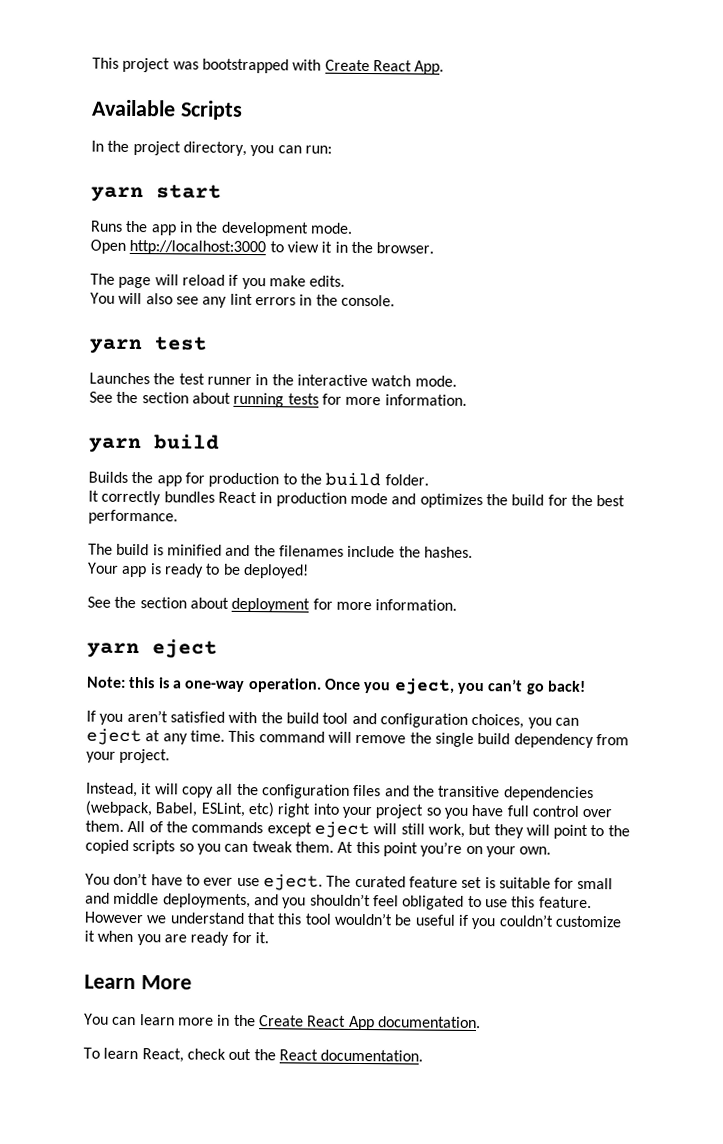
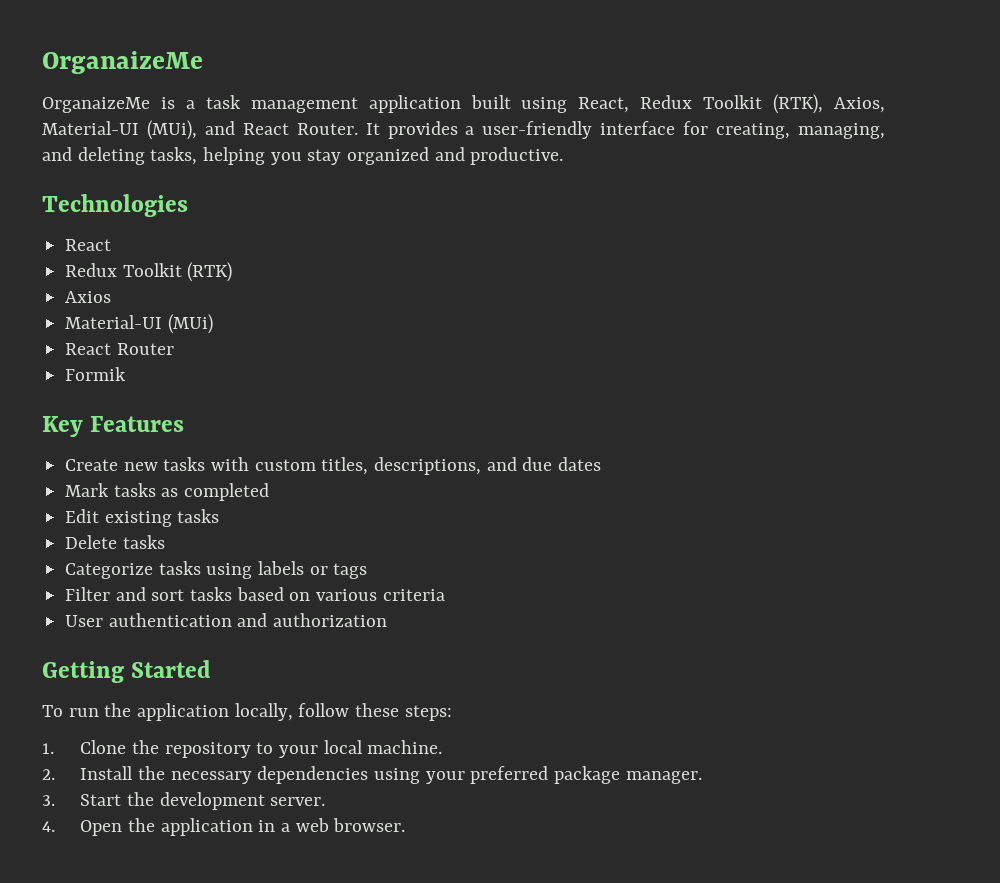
[92,57,445,75] [91,99,243,120] [91,140,332,157] [91,184,222,203] [90,220,353,237] [90,239,435,256] [90,273,346,290] [90,292,395,308] [89,336,208,355] [89,372,457,387] [89,391,467,408] [89,434,220,454] [88,471,429,488] [88,490,626,509] [88,509,178,525] [88,543,473,558] [87,562,309,579] [87,596,458,613] [87,639,218,659] [86,676,586,695] [86,709,579,729] [86,728,629,749] [86,748,171,764] [86,782,594,802] [85,800,613,819] [85,820,630,839] [85,839,552,858] [85,872,614,891] [85,892,592,910] [84,911,622,930] [84,930,269,946] [84,974,192,990] [84,1013,481,1031] [83,1047,424,1063] This project was bootstrapped with Create React App. // Available Scripts // In the project directory, you can run: // yarn start // Runs the app in the development mode. // Open http://localhost:3000 to view it in the browser. // The page will reload if you make edits. // You will also see any lint errors in the console. // yarn test // Launches the test runner in the interactive watch mode. // See the section about running tests for more information. // yarn build // Builds the app for production to the build folder. // It correctly bundles React in production mode and optimizes the build for the best performance. // The build is minified and the filenames include the hashes. // Your app is ready to be deployed! // See the section about deployment for more information. // yarn eject // Note: this is a one-way operation. Once you eject, you can’t go back! // If you aren’t satisfied with the build tool and configuration choices, you can eject at any time. This command will remove the single build dependency from your project. // Instead, it will copy all the configuration files and the transitive dependencies (webpack, Babel, ESLint, etc) right into your project so you have full control over them. All of the commands except eject will still work, but they will point to the copied scripts so you can tweak them. At this point you’re on your own. // You don’t have to ever use eject. The curated feature set is suitable for small and middle deployments, and you shouldn’t feel obligated to use this feature. However we understand that this tool wouldn’t be useful if you couldn’t customize it when you are ready for it. // Learn More // You can learn more in the Create React App documentation. // To learn React, check out the React documentation. -> [42,51,203,74] [42,94,885,114] [42,120,885,140] [42,147,564,165] [42,194,188,217] [65,239,112,251] [65,262,233,282] [65,291,112,303] [65,314,213,334] [65,343,174,355] [65,367,127,381] [42,416,185,437] [65,457,602,475] [65,483,270,501] [65,509,220,527] [65,535,165,549] [65,561,368,579] [65,587,445,601] [65,613,388,627] [42,660,212,683] [42,703,452,721] [42,740,443,758] [42,766,702,784] [42,792,326,810] [42,818,406,836] OrganaizeMe // OrganaizeMe is a task management application built using React, Redux Toolkit (RTK), Axios, Material-UI (MUi), and React Router. It provides a user-friendly interface for creating, managing, and deleting tasks, helping you stay organized and productive. // Technologies // React // Redux Toolkit (RTK) // Axios // Material-UI (MUi) // React Router // Formik // Key Features // Create new tasks with custom titles, descriptions, and due dates // Mark tasks as completed // Edit existing tasks // Delete tasks // Categorize tasks using labels or tags // Filter and sort tasks based on various criteria // User authentication and authorization // Getting Started // To run the application locally, follow these steps: // 1. Clone the repository to your local machine. // 2. Install the necessary dependencies using your preferred package manager. // 3. Start the development server. // 4. Open the application in a web browser.

